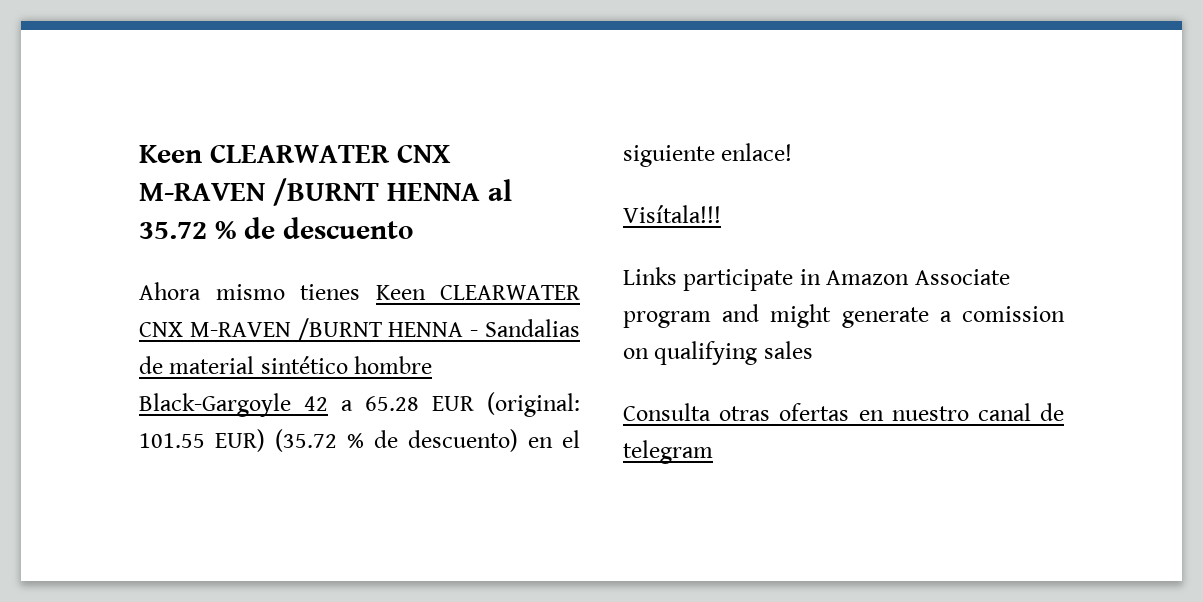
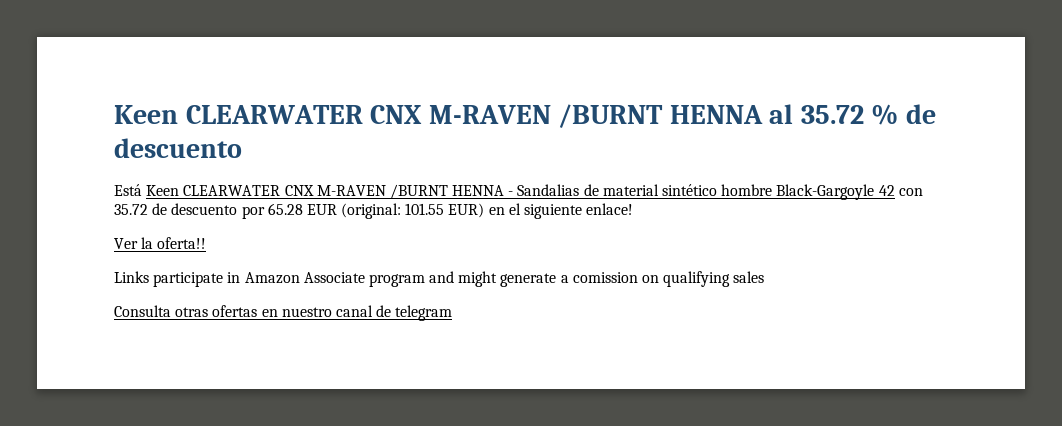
[139,282,360,300] Ahora mismo tienes -> [114,184,142,196] Está
[341,400,353,411] a -> [898,188,923,196] [114,203,265,219] con 35.72 de descuento por
[275,429,518,452] (35.72 % de descuento) -> (485, 210) none
[623,205,721,223] Visítala!!! -> [114,237,207,249] Ver la oferta!!

